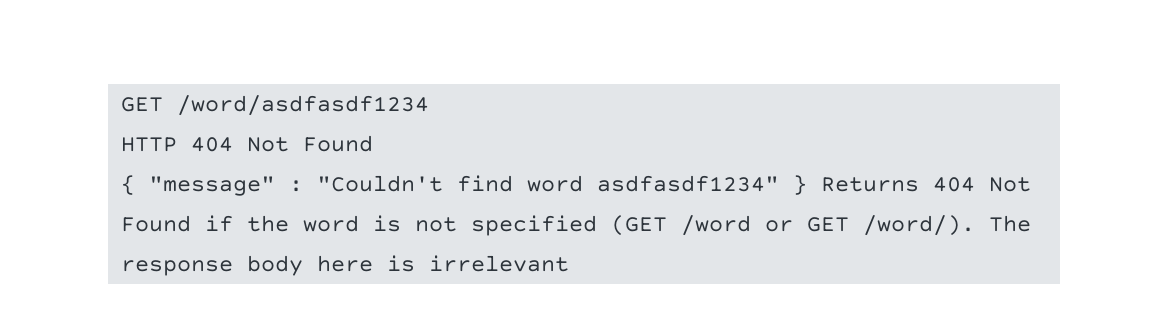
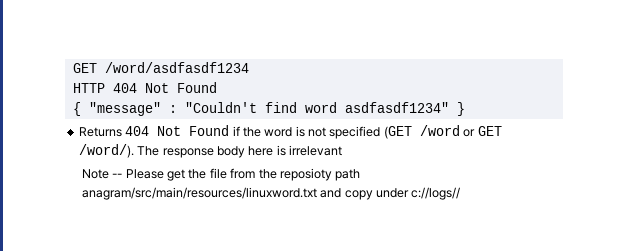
(807, 185) none -> (465, 109) //
(569, 263) none -> [81,168,361,181] [81,187,461,200] // Note -- Please get the file from the reposioty path anagram/src/main/resources/linuxword.txt and copy under c://logs//

